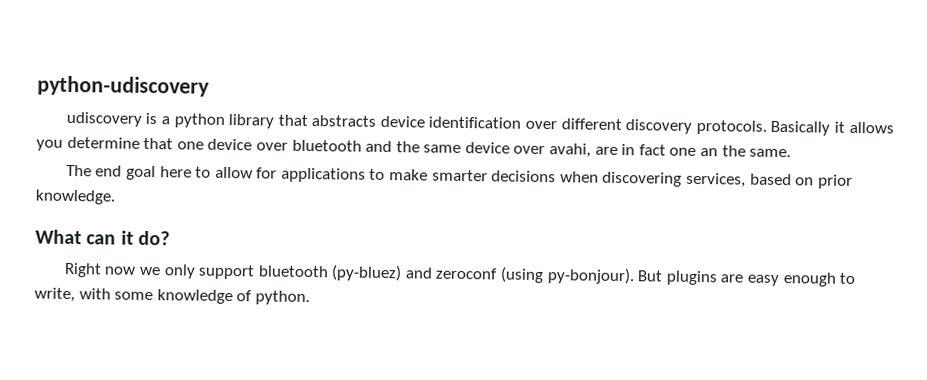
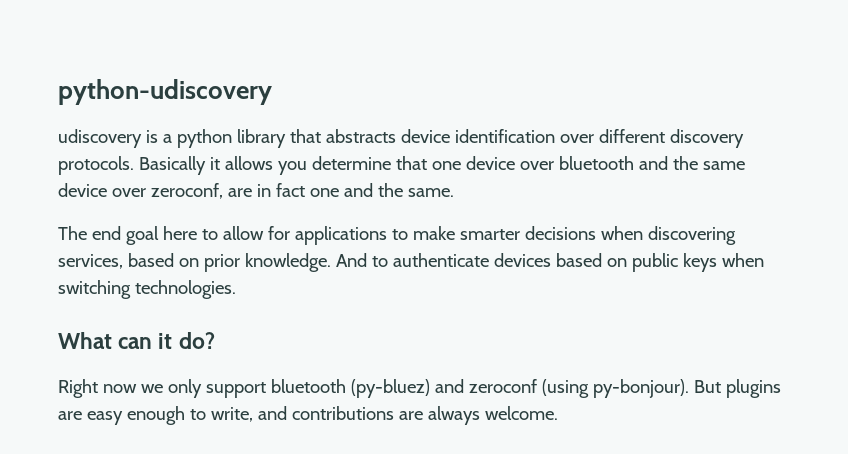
[549,143,592,158] avahi, -> [150,183,223,199] zeroconf,
[700,148,719,157] an -> [343,183,373,197] and
(115, 197) none -> [335,253,764,272] [58,280,236,299] And to authenticate devices based on public keys when switching technologies.
[78,288,310,306] with some knowledge of python. -> [257,406,558,425] and contributions are always welcome.

